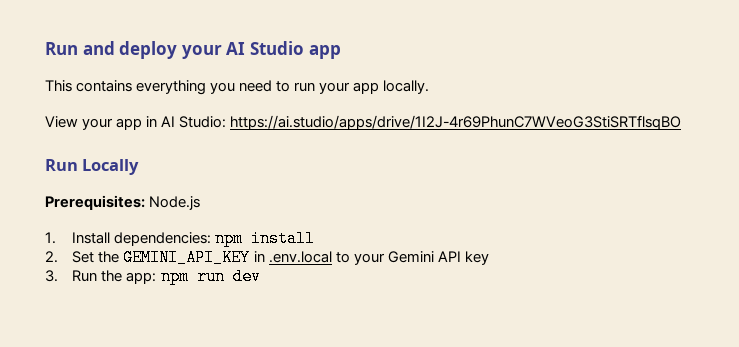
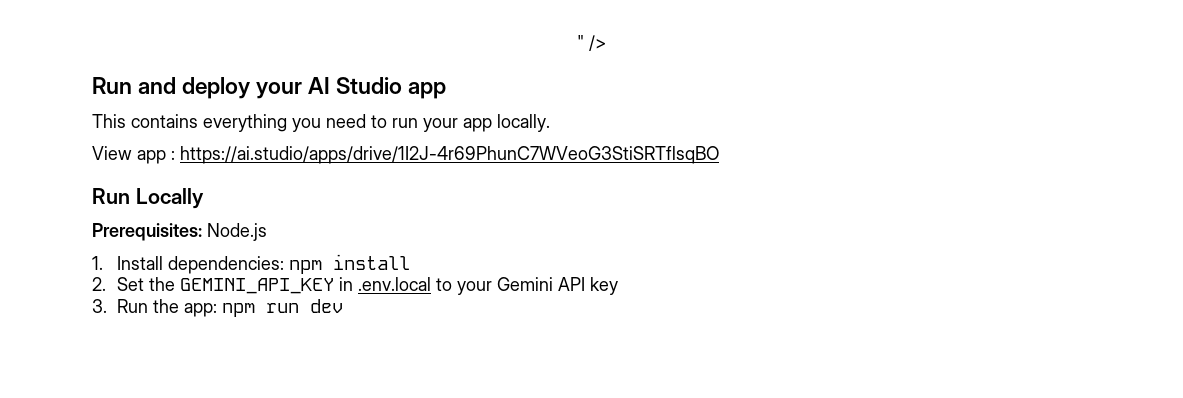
(45, 48) none -> [577,35,606,51] " /> //
[82,116,227,130] your app in AI Studio: -> [137,150,175,164] app :

